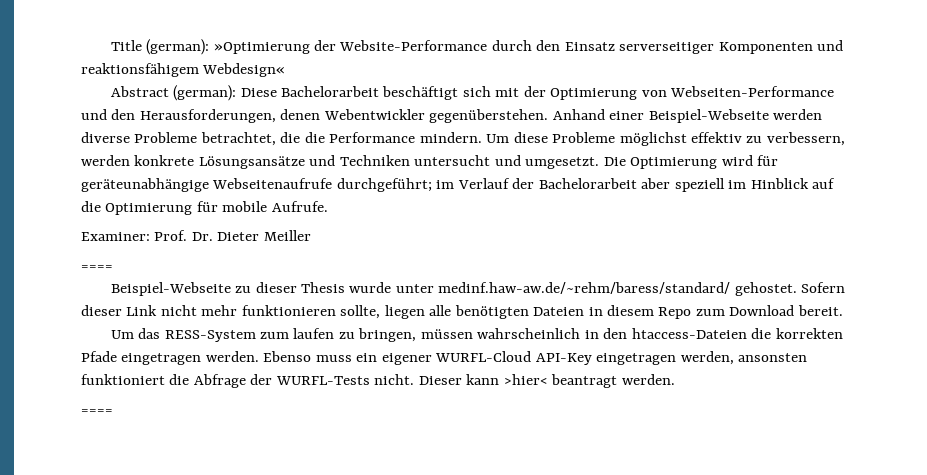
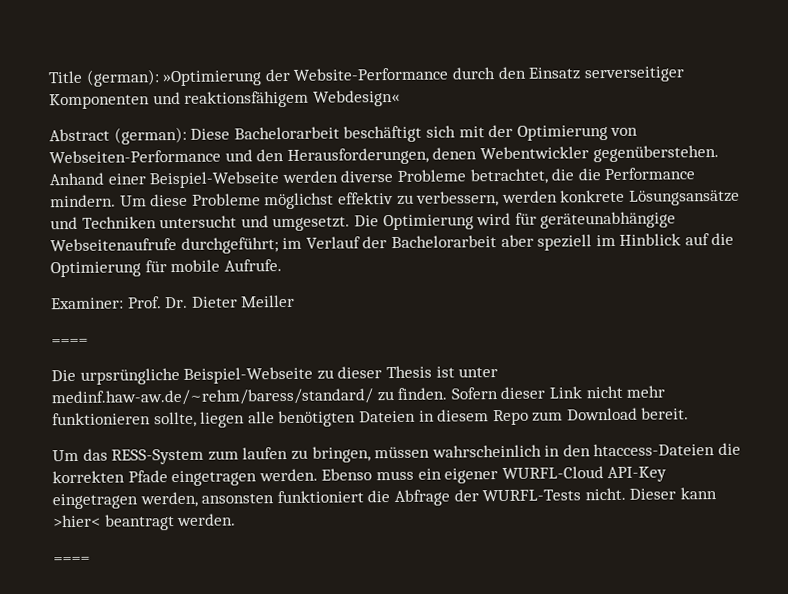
(113, 267) none -> [51,367,180,385] Die urpsrüngliche
[349,282,392,293] wurde -> [435,366,455,378] ist
[734,282,797,296] gehostet. -> [376,387,448,402] zu finden.

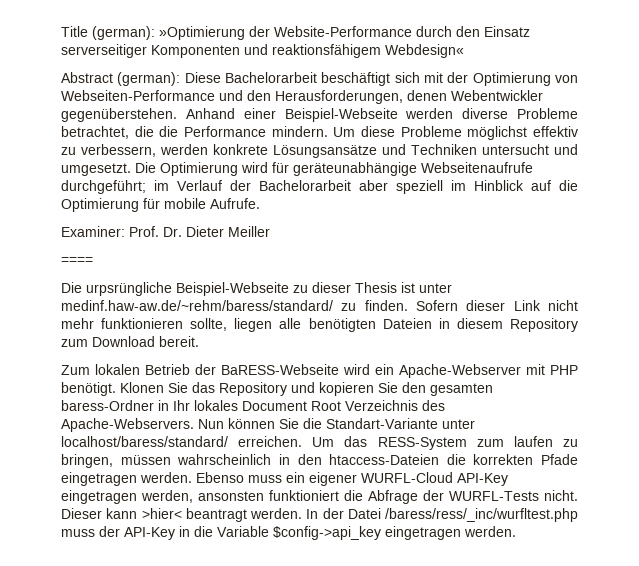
[492,409,529,426] Repo -> [509,318,578,332] Repository
(690, 413) none -> [61,364,578,378] [61,382,493,396] [61,400,445,411] [61,418,475,432] [61,436,303,447] Zum lokalen Betrieb der BaRESS-Webseite wird ein Apache-Webserver mit PHP benötigt. Klonen Sie das Repository und kopieren Sie den gesamten baress-Ordner in Ihr lokales Document Root Verzeichnis des Apache-Webservers. Nun können Sie die Standart-Variante unter localhost/baress/standard/ erreichen.
[53,556,90,564] // ==== -> [306,508,578,522] [61,526,516,540] In der Datei /baress/ress/_inc/wurfltest.php muss der API-Key in die Variable $config->api_key eingetragen werden.

